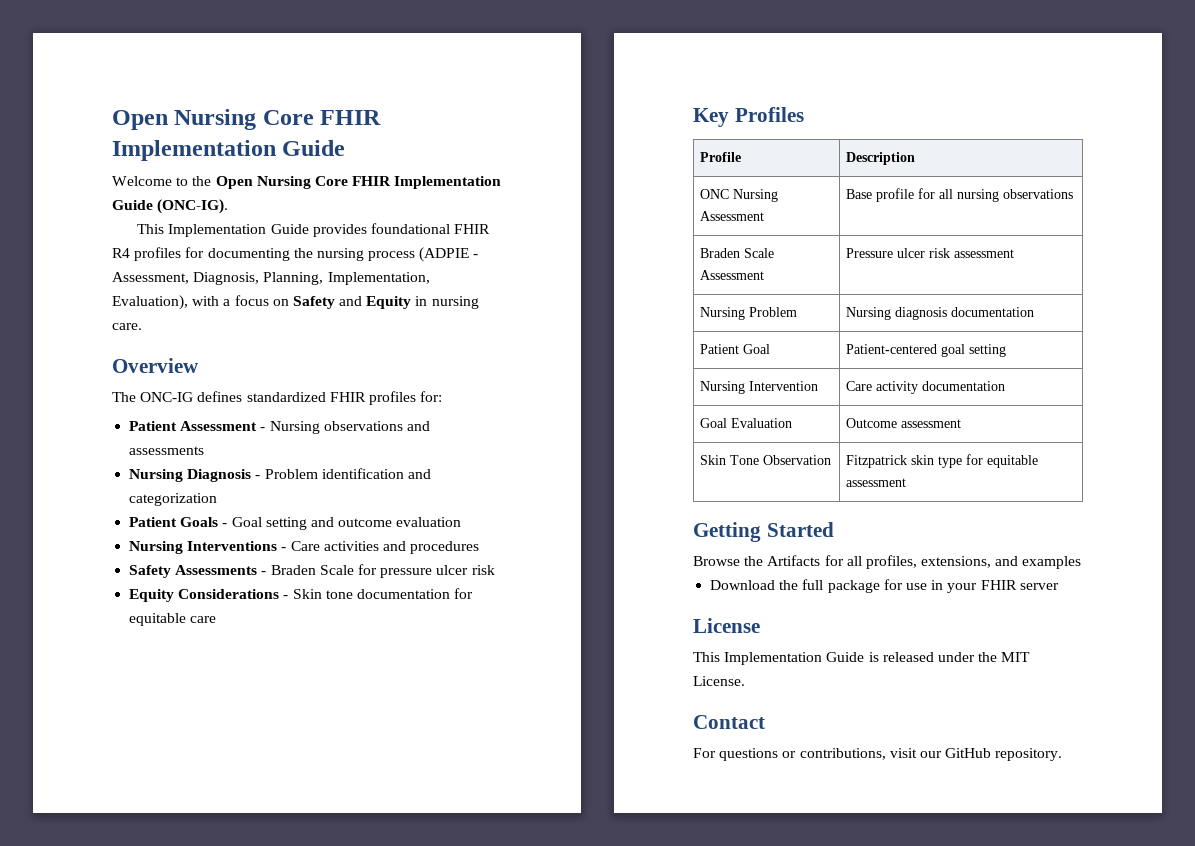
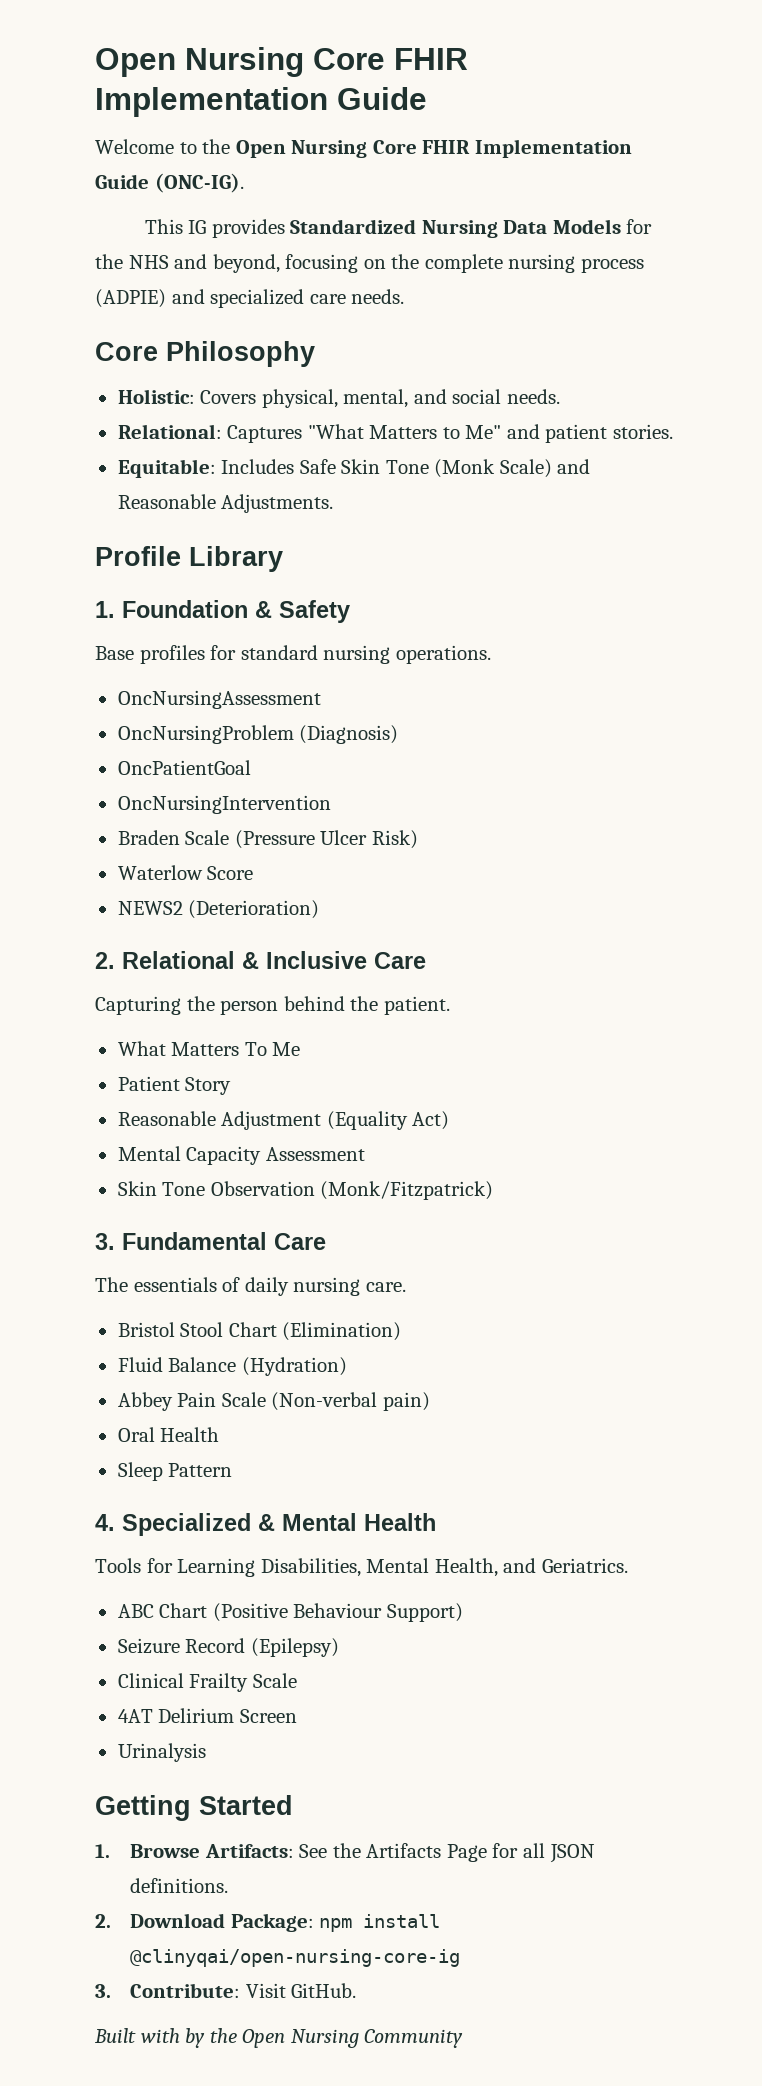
[168,223,491,237] [112,247,479,262] [112,272,430,285] [112,295,479,310] [112,323,142,330] [112,358,199,373] [112,391,443,405] [129,421,430,434] [129,446,205,455] [129,468,431,482] [129,493,218,506] [129,517,462,530] [129,541,480,554] [129,564,495,578] [129,588,474,602] [129,613,217,626] [693,107,804,127] [699,152,741,162] [845,152,915,165] [699,189,778,202] [699,211,764,221] [845,188,1073,202] [699,248,774,258] [699,270,764,280] [845,248,1014,258] [699,307,797,320] [845,307,1034,320] [699,344,770,354] [845,344,1006,357] [699,381,818,394] [845,381,1005,394] [699,418,792,428] [845,418,961,428] [699,455,831,465] [845,454,1038,468] [845,478,906,487] [693,522,834,542] [693,556,740,566] Implementation Guide provides foundational FHIR R4 profiles for documenting the nursing process (ADPIE - Assessment, Diagnosis, Planning, Implementation, Evaluation), with a focus on Safety and Equity in nursing care. // Overview // The ONC-IG defines standardized FHIR profiles for: // Patient Assessment - Nursing observations and assessments // Nursing Diagnosis - Problem identification and categorization // Patient Goals - Goal setting and outcome evaluation // Nursing Interventions - Care activities and procedures // Safety Assessments - Braden Scale for pressure ulcer risk // Equity Considerations - Skin tone documentation for equitable care // Key Profiles // Profile | Description // ONC Nursing Assessment | Base profile for all nursing observations // Braden Scale Assessment | Pressure ulcer risk assessment // Nursing Problem | Nursing diagnosis documentation // Patient Goal | Patient-centered goal setting // Nursing Intervention | Care activity documentation // Goal Evaluation | Outcome assessment // Skin Tone Observation | Fitzpatrick skin type for equitable assessment // Getting Started // Browse -> [188,219,653,238] [95,254,644,273] [95,289,405,308] [95,341,315,367] [117,389,560,408] [117,424,673,443] [117,459,591,478] [117,494,334,513] [95,546,283,572] [95,600,350,623] [95,645,491,664] [117,690,321,709] [117,725,399,744] [117,760,251,775] [117,795,331,814] [117,830,418,849] [117,865,254,880] [117,900,320,919] [95,951,426,969] [95,996,450,1015] [117,1041,301,1056] [117,1076,232,1095] [117,1111,450,1130] [117,1146,365,1165] [117,1181,494,1200] [95,1232,326,1250] [95,1277,406,1296] [117,1322,402,1341] [117,1357,347,1376] [117,1392,430,1411] [117,1427,220,1442] [117,1462,233,1481] [95,1513,436,1536] [95,1558,628,1577] [117,1603,463,1622] [117,1638,339,1657] [117,1673,297,1692] [117,1708,297,1723] [117,1743,206,1762] [95,1795,293,1821] [95,1844,328,1858] IG provides Standardized Nursing Data Models for the NHS and beyond, focusing on the complete nursing process (ADPIE) and specialized care needs. // Core Philosophy // Holistic: Covers physical, mental, and social needs. // Relational: Captures "What Matters to Me" and patient stories. // Equitable: Includes Safe Skin Tone (Monk Scale) and Reasonable Adjustments. // Profile Library // 1. Foundation & Safety // Base profiles for standard nursing operations. // OncNursingAssessment // OncNursingProblem (Diagnosis) // OncPatientGoal // OncNursingIntervention // Braden Scale (Pressure Ulcer Risk) // Waterlow Score // NEWS2 (Deterioration) // 2. Relational & Inclusive Care // Capturing the person behind the patient. // What Matters To Me // Patient Story // Reasonable Adjustment (Equality Act) // Mental Capacity Assessment // Skin Tone Observation (Monk/Fitzpatrick) // 3. Fundamental Care // The essentials of daily nursing care. // Bristol Stool Chart (Elimination) // Fluid Balance (Hydration) // Abbey Pain Scale (Non-verbal pain) // Oral Health // Sleep Pattern // 4. Specialized & Mental Health // Tools for Learning Disabilities, Mental Health, and Geriatrics. // ABC Chart (Positive Behaviour Support) // Seizure Record (Epilepsy) // Clinical Frailty Scale // 4AT Delirium Screen // Urinalysis // Getting Started // 1. Browse Artifacts: See
[824,555,1082,569] [710,579,1059,593] [693,618,760,633] [693,652,1031,665] [693,676,745,686] [693,715,765,729] [693,748,1063,761] for all profiles, extensions, and examples // Download the full package for use in your FHIR server // License // This Implementation Guide is released under the MIT License. // Contact // For questions or contributions, visit our GitHub repository. -> [446,1843,595,1863] [130,1878,229,1893] [95,1913,441,1932] [130,1949,461,1967] [95,1983,357,1998] [94,2028,464,2048] Page for all JSON definitions. // 2. Download Package: npm install @clinyqai/open-nursing-core-ig // 3. Contribute: Visit GitHub. // Built with by the Open Nursing Community

